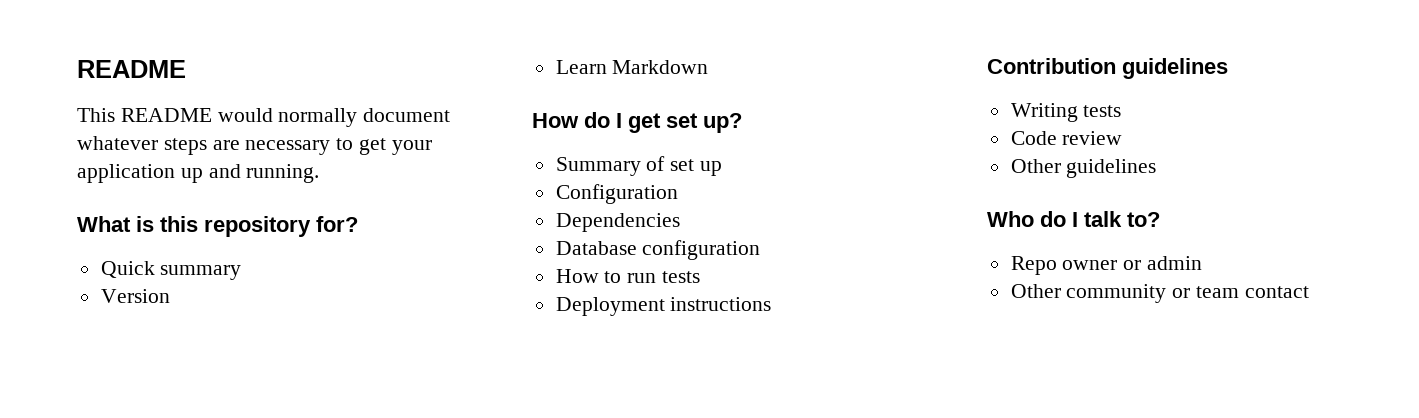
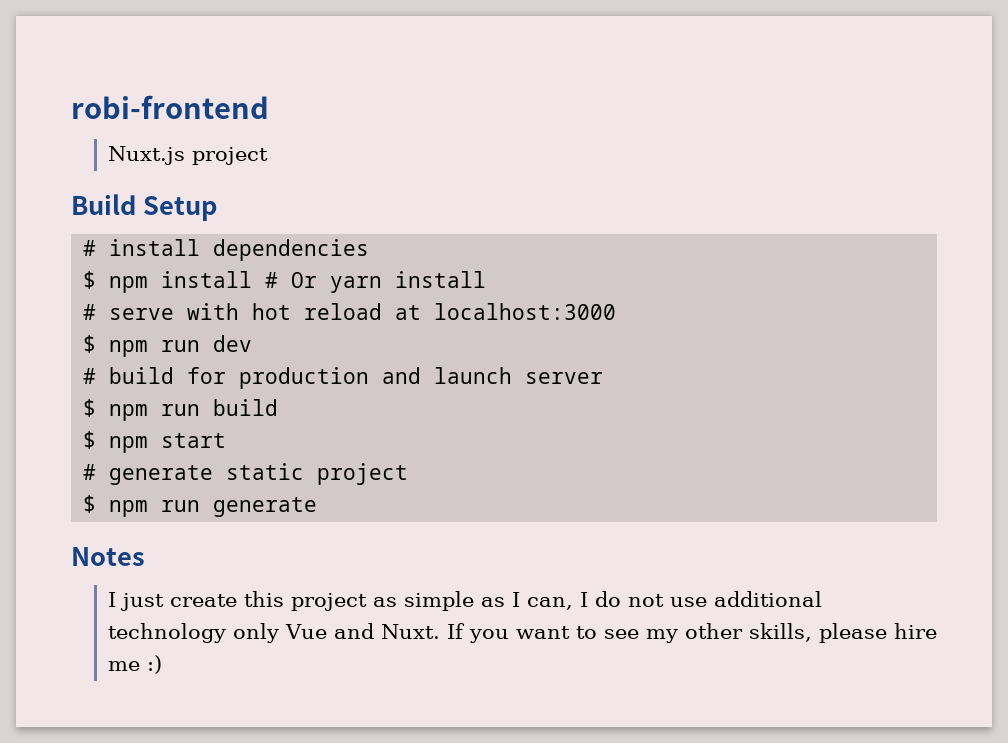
[77,60,186,78] [77,108,451,127] [77,136,432,155] [77,164,320,183] [77,216,358,237] [100,261,242,280] [100,289,170,303] [555,60,709,74] [532,112,742,133] [555,156,723,176] [555,184,678,204] [555,213,680,232] [555,240,761,260] [555,269,701,283] [555,297,772,316] [987,58,1228,79] [1010,103,1122,122] [1010,131,1123,145] [1010,159,1157,178] [987,211,1160,227] [1010,256,1203,275] [1010,284,1309,303] README // This README would normally document whatever steps are necessary to get your application up and running. // What is this repository for? // Quick summary // Version // Learn Markdown // How do I get set up? // Summary of set up // Configuration // Dependencies // Database configuration // How to run tests // Deployment instructions // Contribution guidelines // Writing tests // Code review // Other guidelines // Who do I talk to? // Repo owner or admin // Other community or team contact -> [71,95,269,119] [107,146,268,165] [71,194,217,221] [83,239,370,261] [83,271,487,293] [83,303,617,320] [83,335,253,357] [83,367,604,389] [83,399,279,421] [83,431,227,453] [83,463,409,485] [83,495,318,517] [71,547,145,566] [107,591,822,611] [107,623,937,643] [107,655,162,674] robi-frontend // Nuxt.js project // Build Setup // # install dependencies // $ npm install # Or yarn install // # serve with hot reload at localhost:3000 // $ npm run dev // # build for production and launch server // $ npm run build // $ npm start // # generate static project // $ npm run generate // Notes // I just create this project as simple as I can, I do not use additional technology only Vue and Nuxt. If you want to see my other skills, please hire me :)

